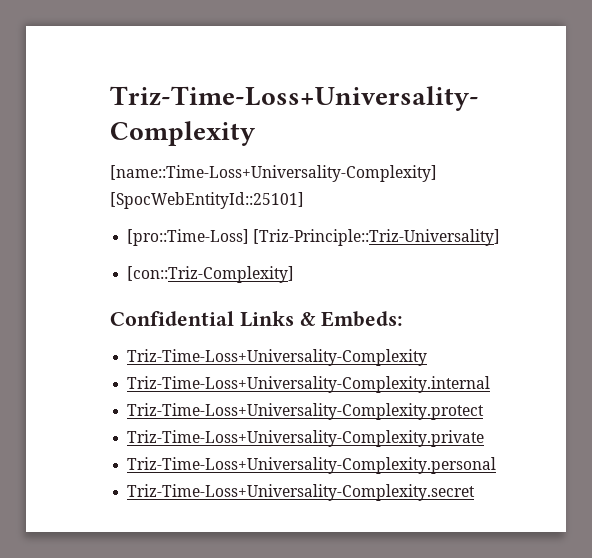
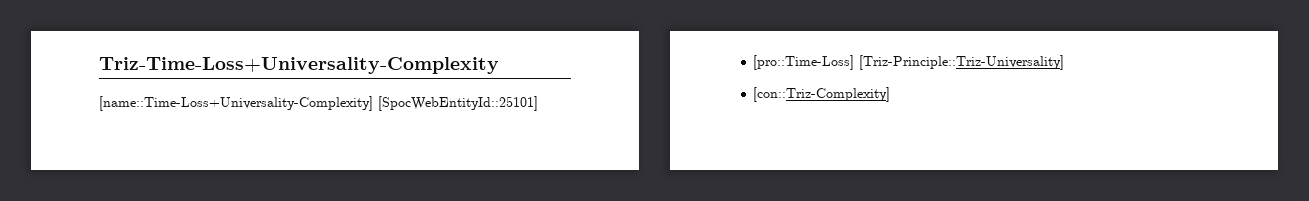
[110,311,404,327] [127,349,428,366] [127,376,491,393] [127,403,485,420] [127,430,485,447] [127,457,497,474] [127,484,476,501] // Confidential Links & Embeds: // Triz-Time-Loss+Universality-Complexity // Triz-Time-Loss+Universality-Complexity.internal // Triz-Time-Loss+Universality-Complexity.protect // Triz-Time-Loss+Universality-Complexity.private // Triz-Time-Loss+Universality-Complexity.personal // Triz-Time-Loss+Universality-Complexity.secret -> (891, 94) none

